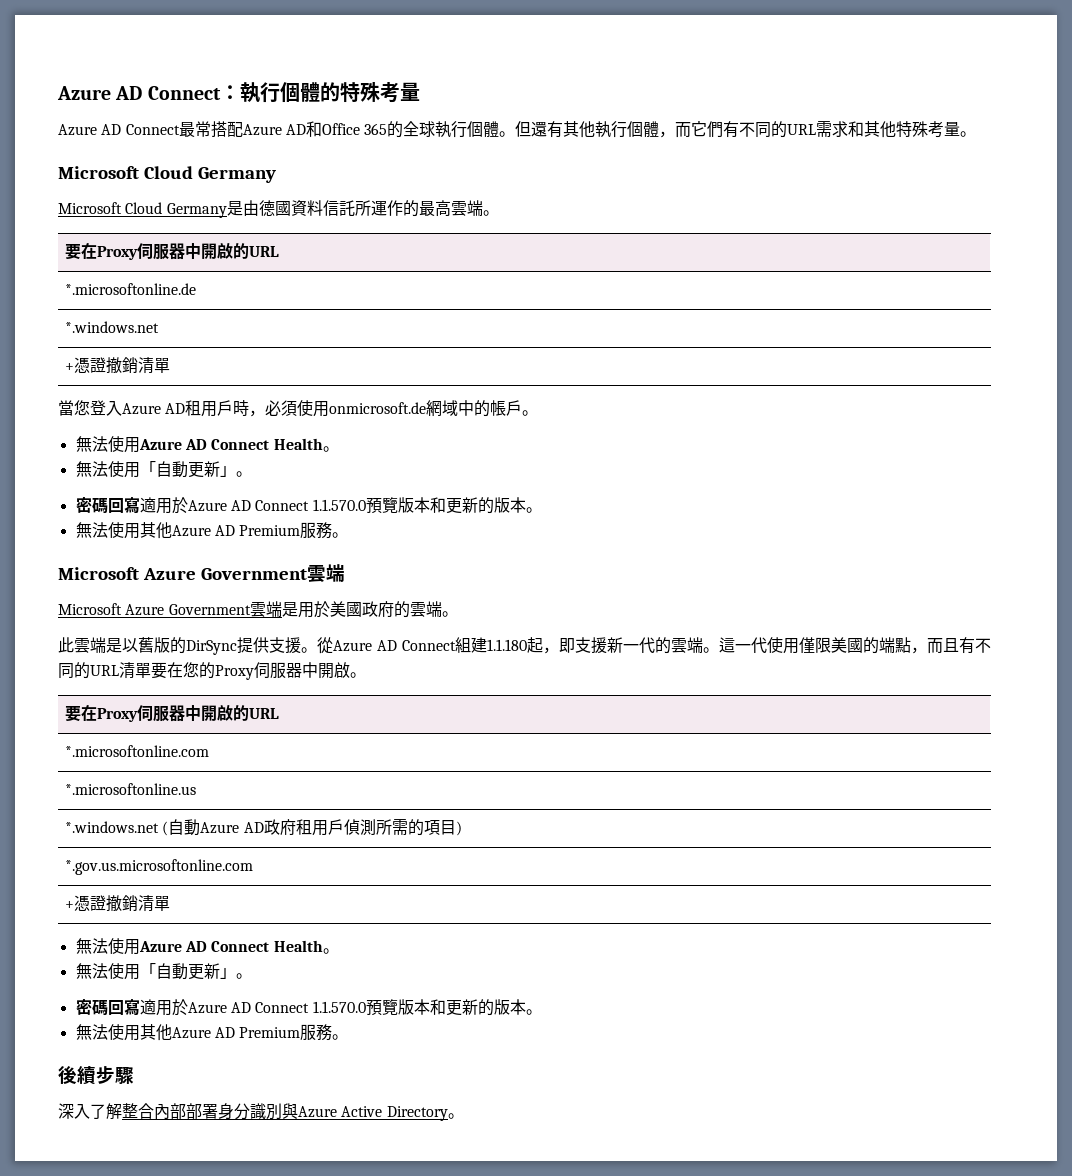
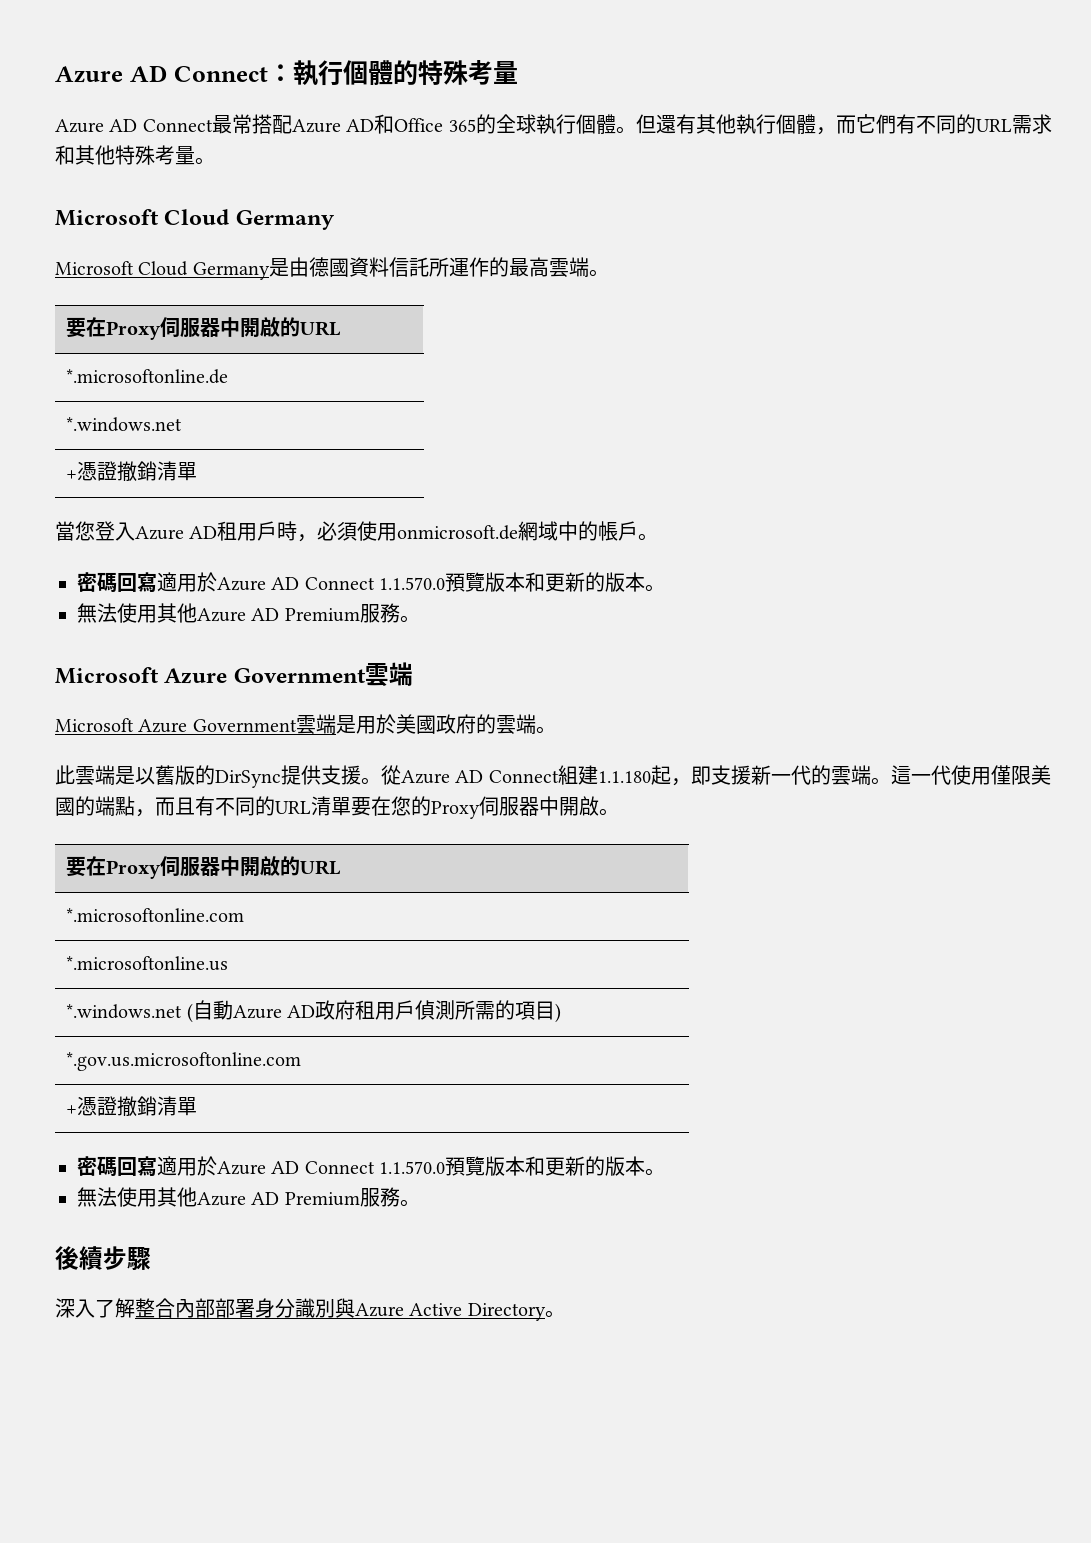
[75,436,339,453] [75,461,252,478] // 無法使用Azure AD Connect Health。 // 無法使用「自動更新」。 -> (659, 537) none
[75,938,339,955] [75,963,252,980] // 無法使用Azure AD Connect Health。 // 無法使用「自動更新」。 -> (198, 1106) none

